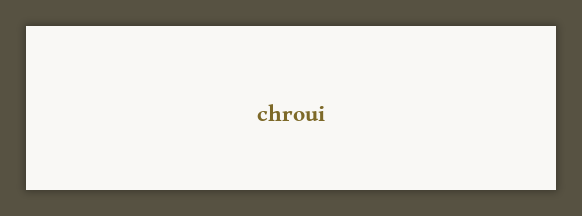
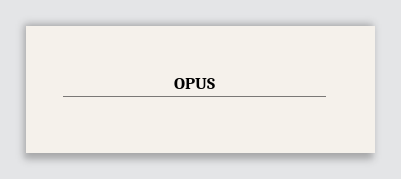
[257,104,325,121] chroui -> [174,78,215,89] OPUS

